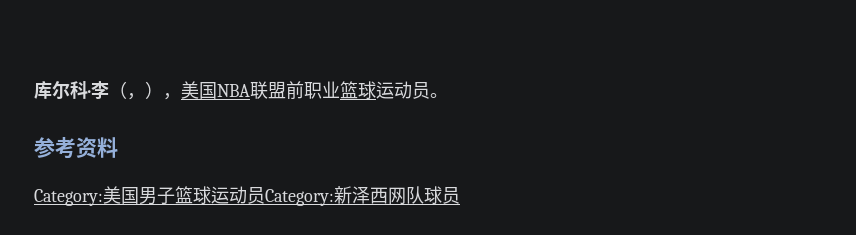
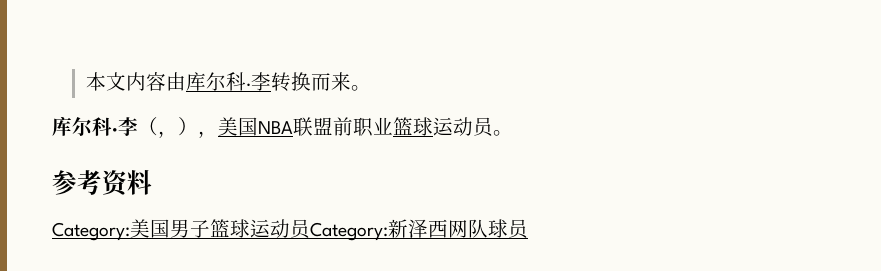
(34, 90) none -> [85,72,371,92] 本文内容由库尔科·李转换而来。 //

